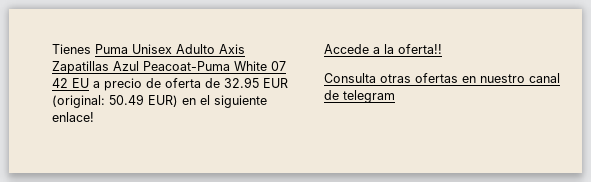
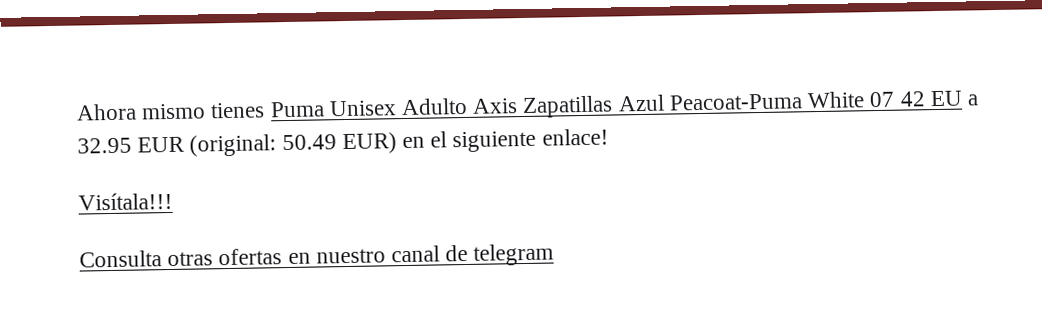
[52,44,91,54] Tienes -> [76,102,266,121] Ahora mismo tienes
[104,78,220,91] precio de oferta de -> (979, 100) none
[324,44,442,54] Accede a la oferta!! -> [78,191,173,211] Visítala!!!

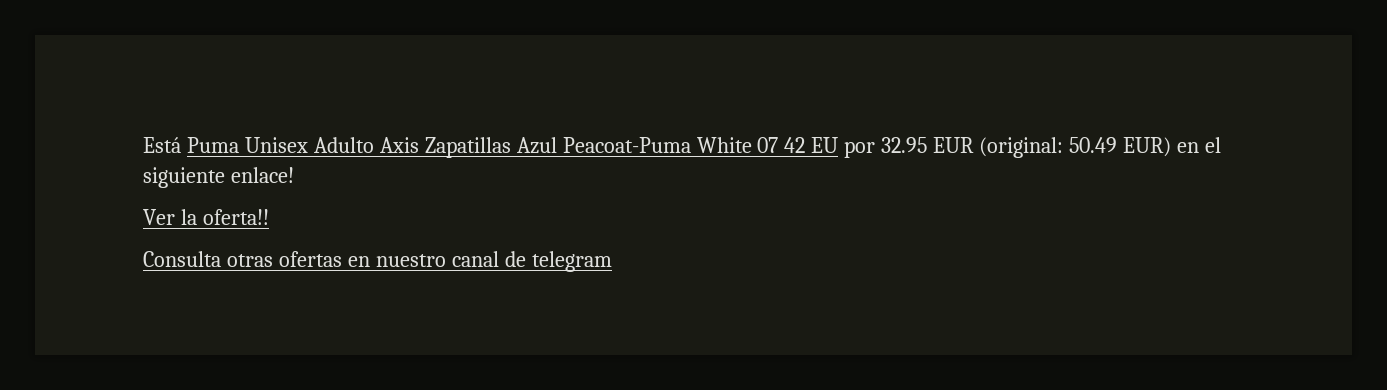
[76,102,266,121] Ahora mismo tienes -> [143,137,181,153] Está
[966,94,979,106] a -> [844,141,876,158] por
[78,191,173,211] Visítala!!! -> [143,209,269,225] Ver la oferta!!

